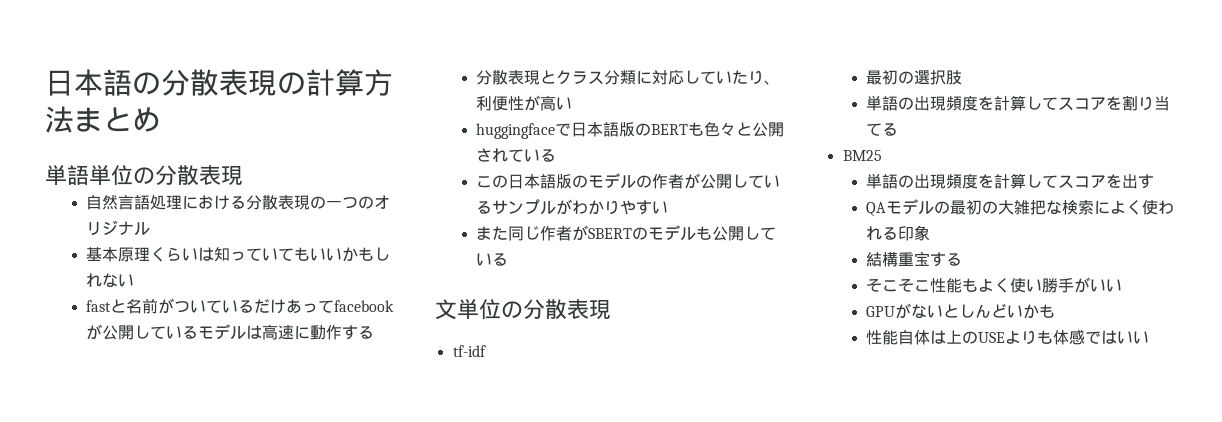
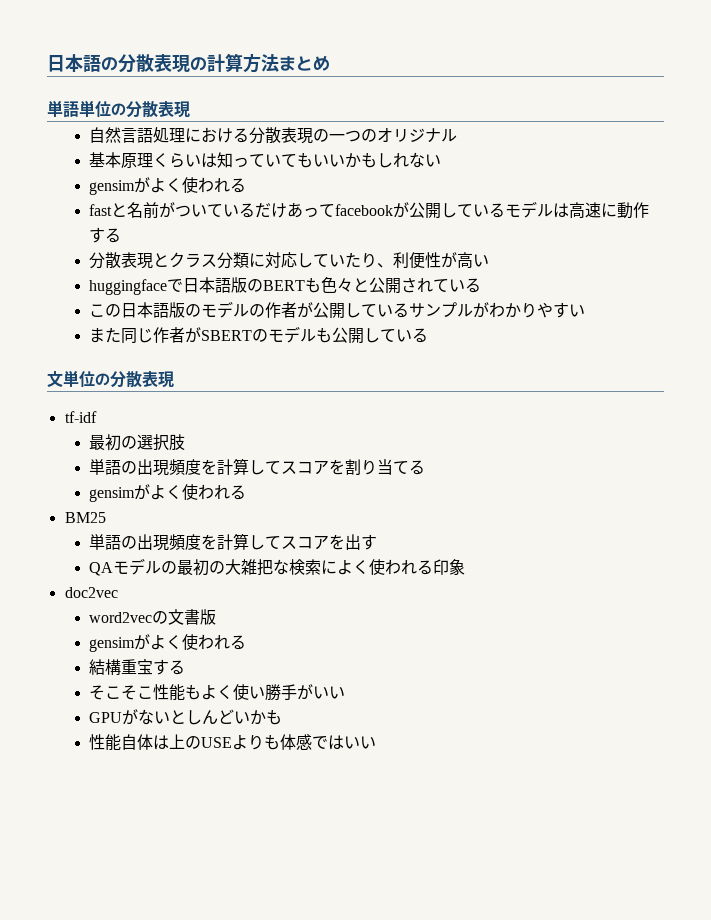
(134, 280) none -> [89,177,247,195] // gensimがよく使われる
(898, 129) none -> [89,484,247,502] // gensimがよく使われる
(930, 233) none -> [64,587,118,598] [89,609,217,625] [89,634,247,652] // doc2vec // word2vecの文書版 // gensimがよく使われる

